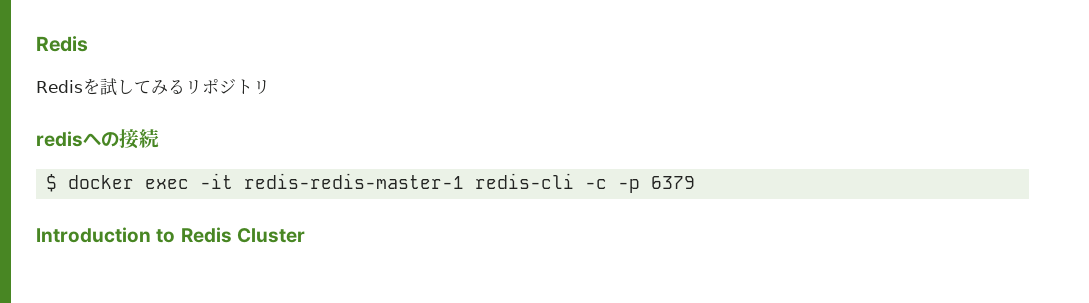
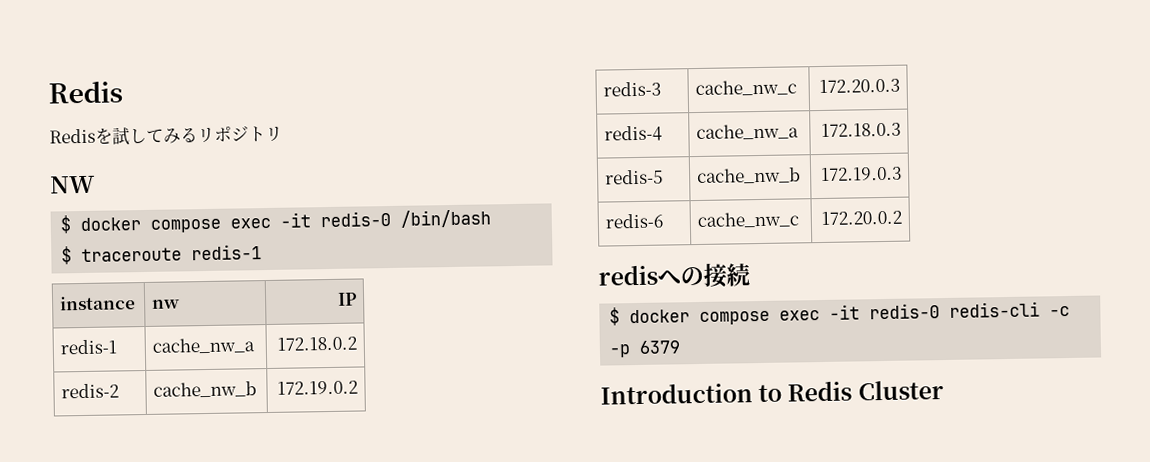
(270, 87) none -> [50,175,95,194] [60,209,492,234] [61,244,263,265] [59,295,137,311] [152,299,181,309] [336,292,357,306] [60,339,118,355] [152,337,256,354] [276,336,357,351] [61,383,120,399] [153,381,258,398] [276,380,358,395] [603,81,662,97] [695,79,798,97] [818,78,900,94] [604,125,664,142] [696,123,800,141] [820,122,901,138] [605,169,664,185] [697,167,802,185] [820,166,902,182] [605,213,664,229] [697,211,800,229] [820,210,902,226] // NW // $ docker compose exec -it redis-0 /bin/bash // $ traceroute redis-1 // instance | nw | IP // redis-1 | cache_nw_a | 172.18.0.2 // redis-2 | cache_nw_b | 172.19.0.2 // redis-3 | cache_nw_c | 172.20.0.3 // redis-4 | cache_nw_a | 172.18.0.3 // redis-5 | cache_nw_b | 172.19.0.3 // redis-6 | cache_nw_c | 172.20.0.2
[145,173,465,189] exec -it redis-redis-master-1 -> [699,303,941,325] compose exec -it redis-0

